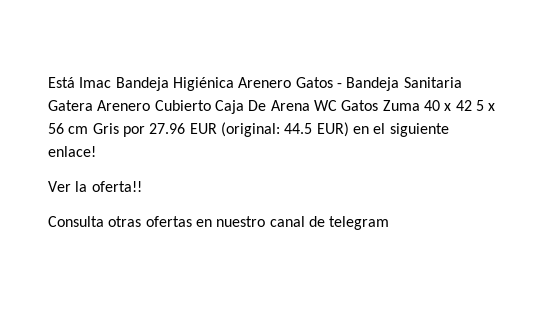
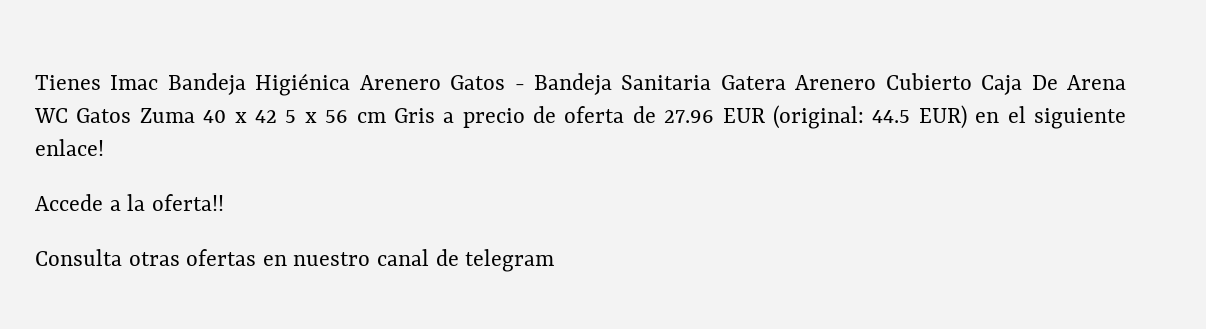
[48,77,75,88] Está -> [35,75,101,90] Tienes
[122,126,145,137] por -> [443,106,656,128] a precio de oferta de
[48,181,71,192] Ver -> [35,194,121,211] Accede a

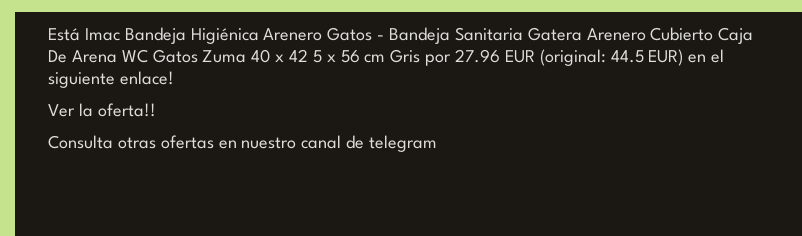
[35,75,101,90] Tienes -> [48,28,80,41] Está
[443,106,656,128] a precio de oferta de -> [425,54,452,66] por
[35,194,121,211] Accede a -> [48,104,75,117] Ver

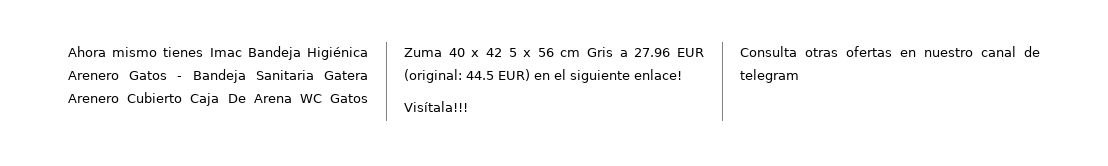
[48,28,80,41] Está -> [68,46,204,57] Ahora mismo tienes
[425,54,452,66] por -> [619,50,628,57] a
[48,103,156,117] Ver la oferta!! -> [404,101,468,112] Visítala!!!

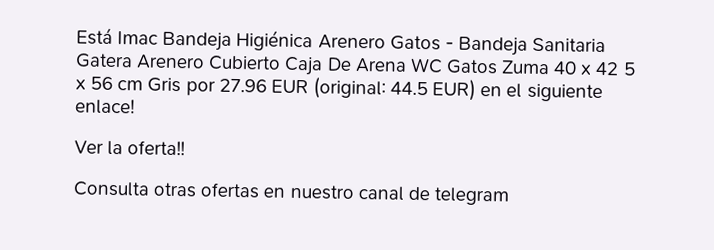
[68,46,204,57] Ahora mismo tienes -> [76,27,113,45] Está
[619,50,628,57] a -> [185,80,216,96] por
[404,101,468,112] Visítala!!! -> [74,140,186,156] Ver la oferta!!

